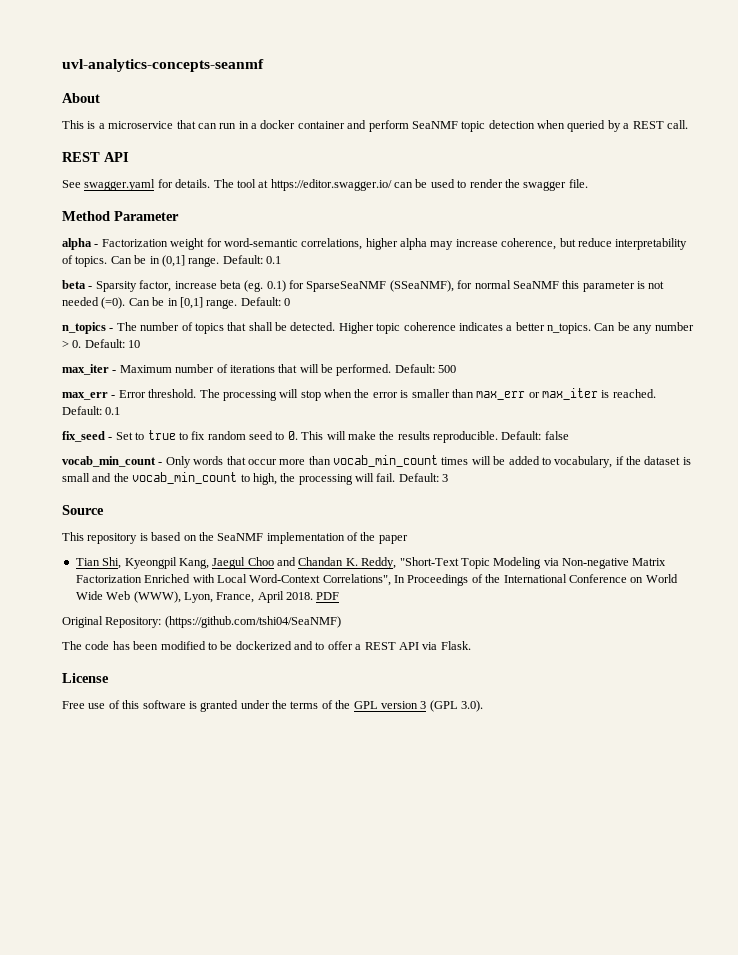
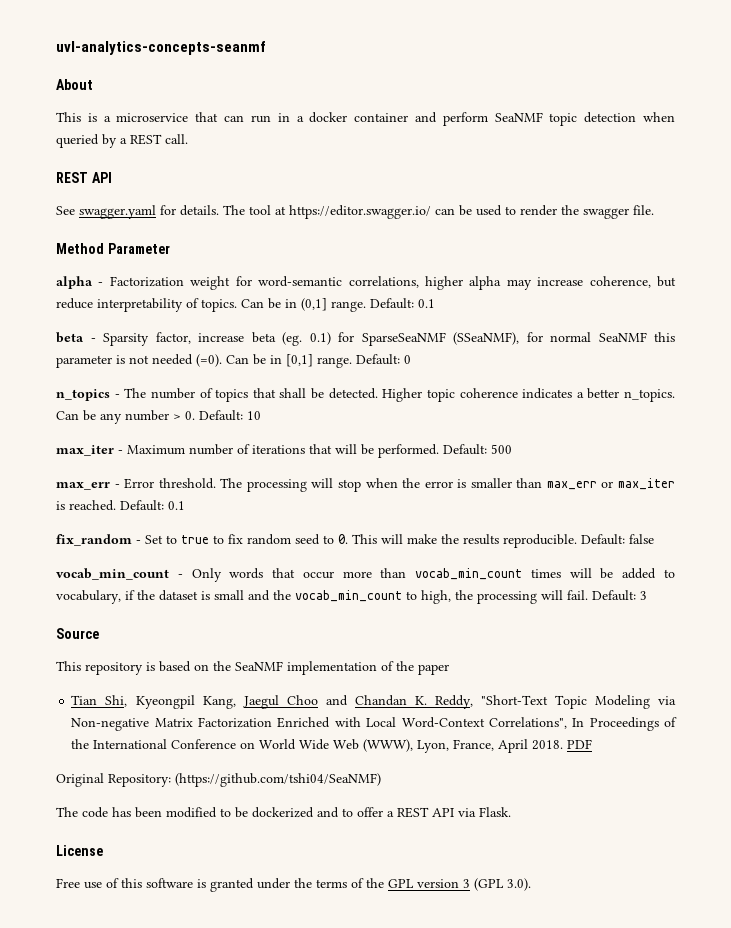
[62,431,105,442] fix_seed -> [56,534,132,546] fix_random

